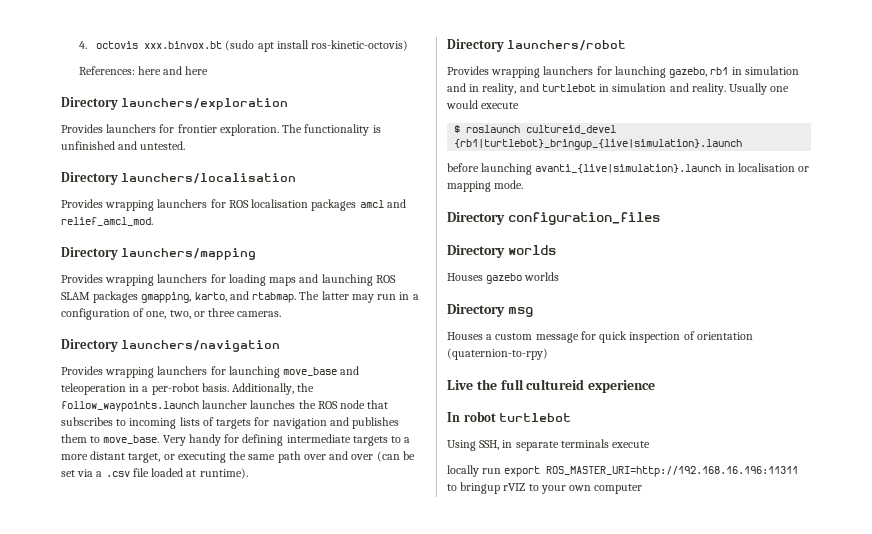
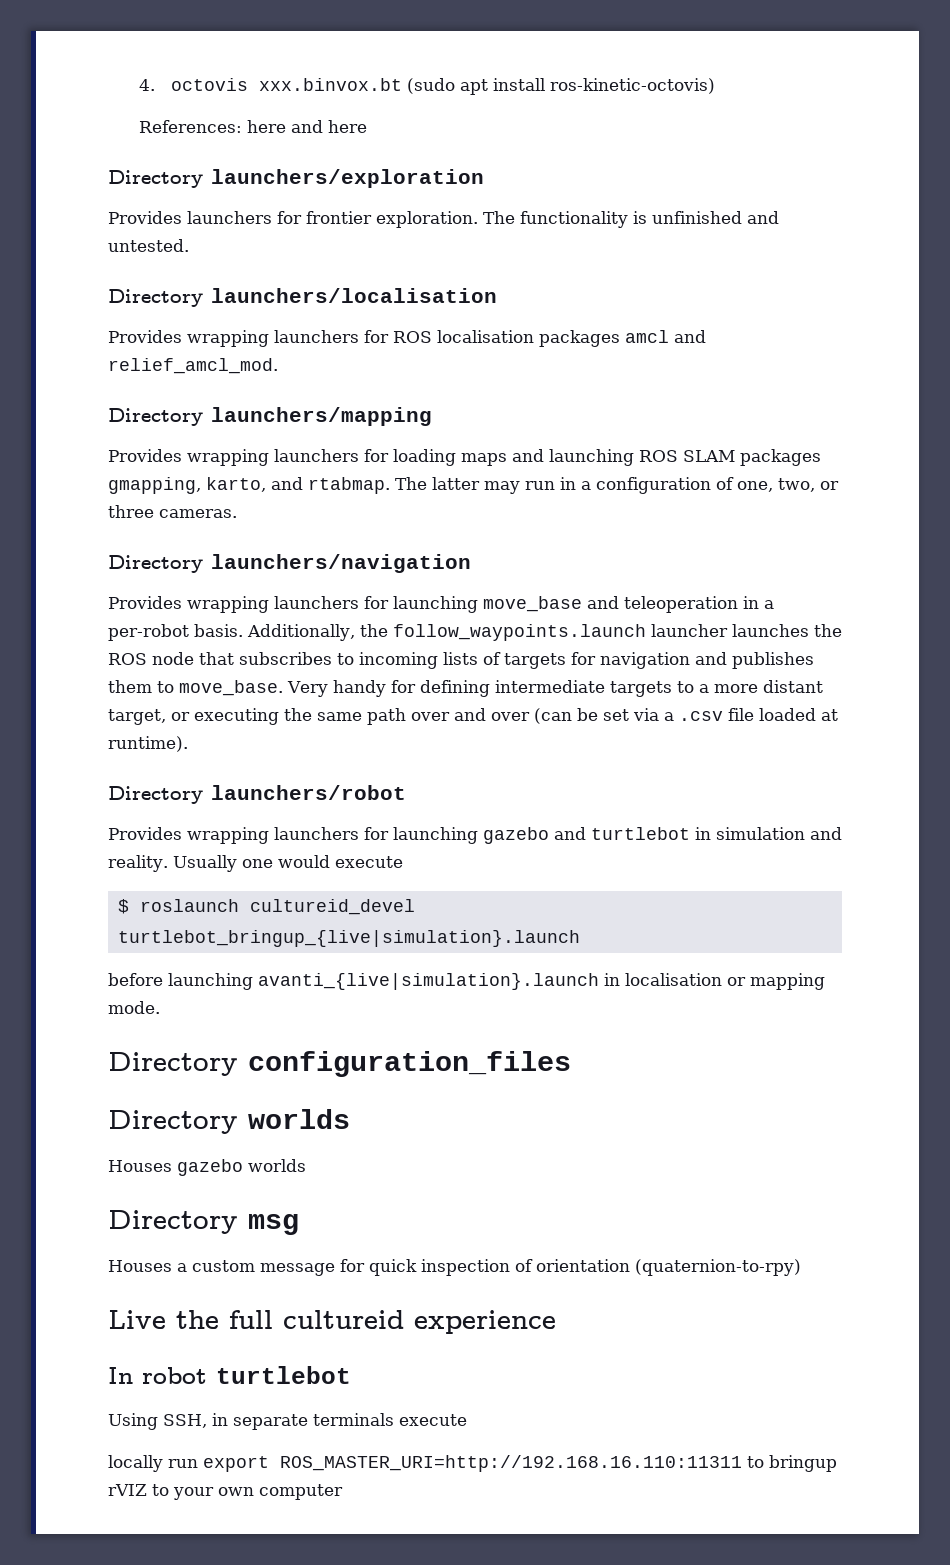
[669,66,799,78] [447,83,517,95] gazebo, rb1 in simulation and in reality, -> [483,827,549,844] gazebo
[454,139,743,150] {rb1|turtlebot}_bringup_{live|simulation}.launch -> [117,930,580,947] turtlebot_bringup_{live|simulation}.launch
[546,466,799,477] ROS_MASTER_URI=http://192.168.16.196:11311 -> [280,1455,742,1472] ROS_MASTER_URI=http://192.168.16.110:11311

